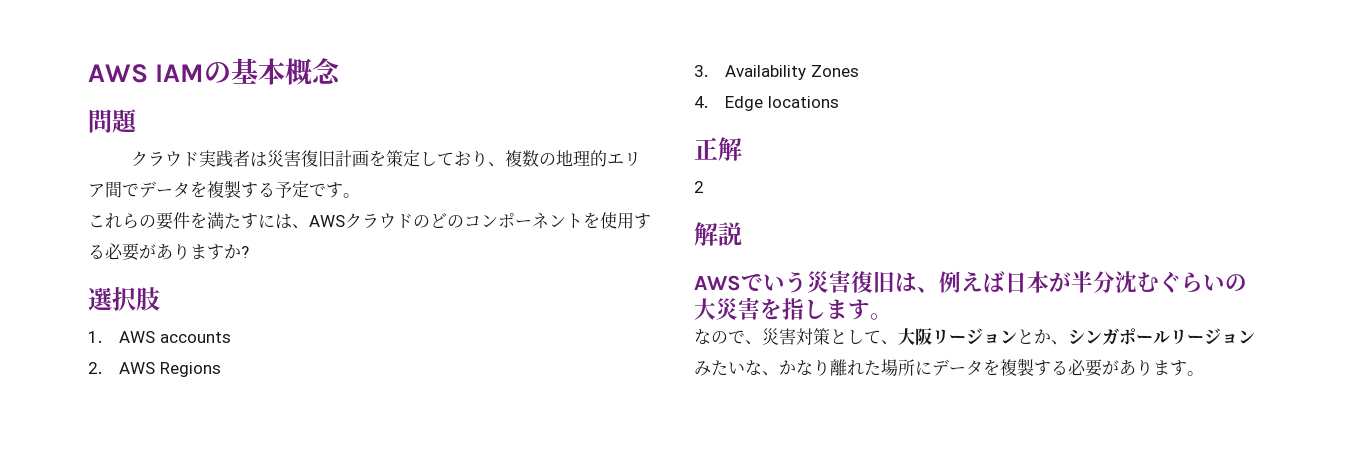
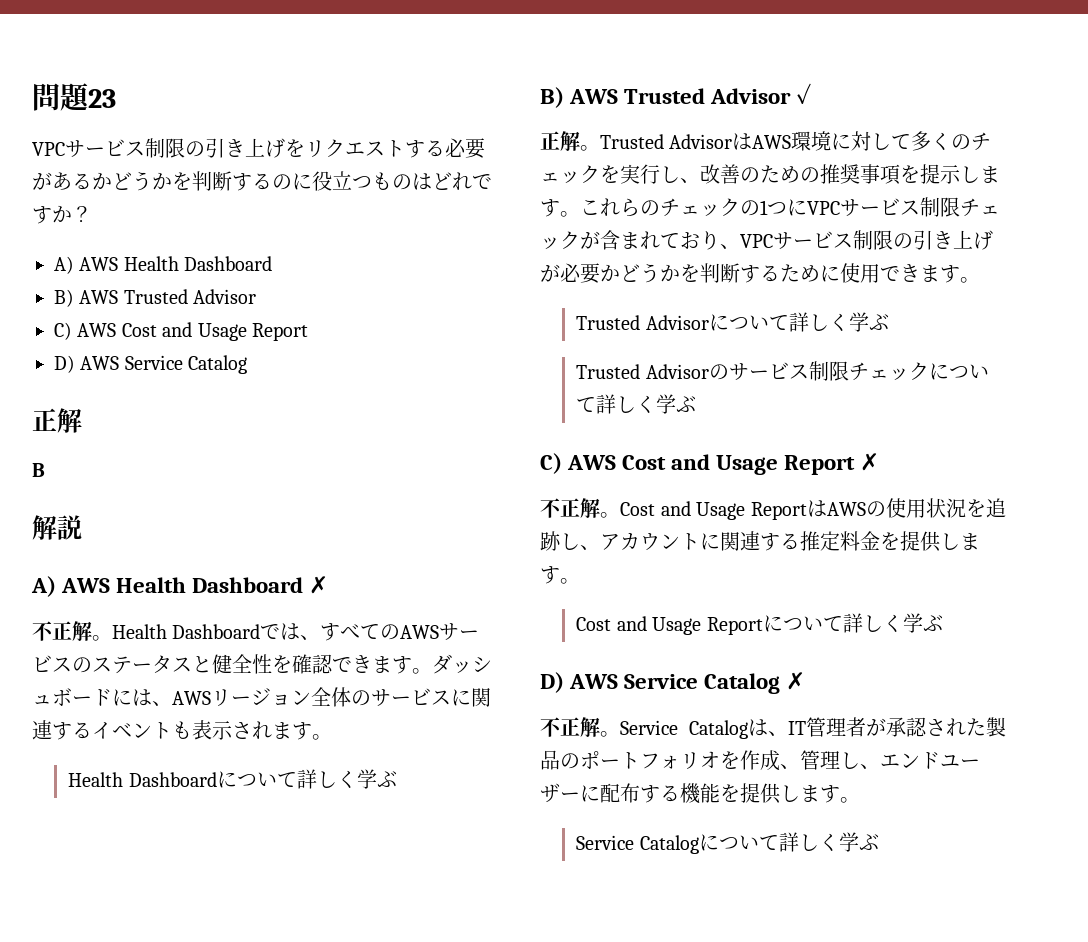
[88,58,342,85] [88,109,139,133] [131,150,642,167] [88,180,360,198] [88,212,651,230] [88,243,249,261] [88,287,160,311] [88,331,231,343] [88,362,221,377] [694,65,859,80] [694,96,839,111] AWS IAMの基本概念 // 問題 // クラウド実践者は災害復旧計画を策定しており、複数の地理的エリア間でデータを複製する予定です。 // これらの要件を満たすには、AWSクラウドのどのコンポーネントを使用する必要がありますか? // 選択肢 // 1. AWS accounts // 2. AWS Regions // 3. Availability Zones // 4. Edge locations -> [32,83,116,111] [32,138,485,159] [32,171,492,191] [32,205,92,224] [54,256,273,274] [54,289,257,307] [54,322,308,341] [54,355,248,374] 問題23 // VPCサービス制限の引き上げをリクエストする必要があるかどうかを判断するのに役立つものはどれですか？ // A) AWS Health Dashboard // B) AWS Trusted Advisor // C) AWS Cost and Usage Report // D) AWS Service Catalog
[694,181,704,193] 2 -> [32,463,45,477] B
[694,270,1247,293] [694,297,892,320] [694,328,1255,345] [694,358,1204,377] AWSでいう災害復旧は、例えば日本が半分沈むぐらいの大災害を指します。 // なので、災害対策として、大阪リージョンとか、シンガポールリージョンみたいな、かなり離れた場所にデータを複製する必要があります。 -> [31,576,329,597] [32,621,480,641] [32,654,492,674] [32,687,491,707] [32,720,332,740] [68,769,397,789] [540,83,813,108] [540,131,992,151] [540,164,1000,185] [540,197,1000,217] [540,230,993,250] [540,263,980,284] [576,312,889,332] [576,361,989,381] [576,394,697,414] [540,453,880,475] [540,498,1006,520] [540,531,980,552] [540,566,580,584] [576,613,943,635] [540,672,806,694] [540,717,1006,739] [540,750,980,771] [540,783,860,804] [576,832,879,854] A) AWS Health Dashboard ✗ // 不正解。Health Dashboardでは、すべてのAWSサービスのステータスと健全性を確認できます。ダッシュボードには、AWSリージョン全体のサービスに関連するイベントも表示されます。 // Health Dashboardについて詳しく学ぶ // B) AWS Trusted Advisor ✓ // 正解。Trusted AdvisorはAWS環境に対して多くのチェックを実行し、改善のための推奨事項を提示します。これらのチェックの1つにVPCサービス制限チェックが含まれており、VPCサービス制限の引き上げが必要かどうかを判断するために使用できます。 // Trusted Advisorについて詳しく学ぶ // Trusted Advisorのサービス制限チェックについて詳しく学ぶ // C) AWS Cost and Usage Report ✗ // 不正解。Cost and Usage ReportはAWSの使用状況を追跡し、アカウントに関連する推定料金を提供します。 // Cost and Usage Reportについて詳しく学ぶ // D) AWS Service Catalog ✗ // 不正解。Service Catalogは、IT管理者が承認された製品のポートフォリオを作成、管理し、エンドユーザーに配布する機能を提供します。 // Service Catalogについて詳しく学ぶ

